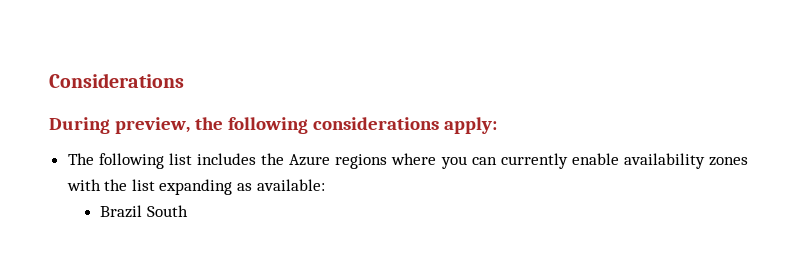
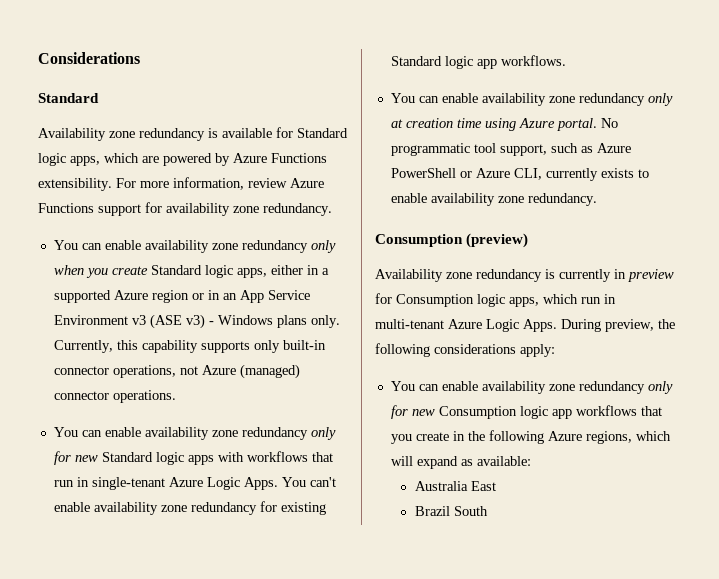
(184, 80) none -> [38,93,99,103] [38,127,348,141] [38,153,327,166] [38,177,324,191] [38,202,332,216] [53,240,336,253] [53,265,329,278] [53,290,310,303] [53,314,340,329] [53,340,326,353] [53,364,300,379] [53,390,176,403] [53,427,336,440] [53,451,333,465] [53,477,336,490] [53,501,326,515] [390,55,566,69] [390,93,673,106] [390,118,618,131] [390,143,631,156] [390,168,649,181] [390,193,597,206] [375,233,529,248] [375,269,674,282] [375,293,616,307] [375,319,557,332] Standard // Availability zone redundancy is available for Standard logic apps, which are powered by Azure Functions extensibility. For more information, review Azure Functions support for availability zone redundancy. // You can enable availability zone redundancy only when you create Standard logic apps, either in a supported Azure region or in an App Service Environment v3 (ASE v3) - Windows plans only. Currently, this capability supports only built-in connector operations, not Azure (managed) connector operations. // You can enable availability zone redundancy only for new Standard logic apps with workflows that run in single-tenant Azure Logic Apps. You can't enable availability zone redundancy for existing Standard logic app workflows. // You can enable availability zone redundancy only at creation time using Azure portal. No programmatic tool support, such as Azure PowerShell or Azure CLI, currently exists to enable availability zone redundancy. // Consumption (preview) // Availability zone redundancy is currently in preview for Consumption logic apps, which run in multi-tenant Azure Logic Apps.
[67,153,748,169] [66,179,233,195] The following list includes the Azure regions where you can currently enable availability zones with the list expanding -> [390,381,673,394] [390,405,662,419] [390,430,671,444] [390,456,458,469] You can enable availability zone redundancy only for new Consumption logic app workflows that you create in the following Azure regions, which will expand
(325, 185) none -> [414,481,496,491] // Australia East

